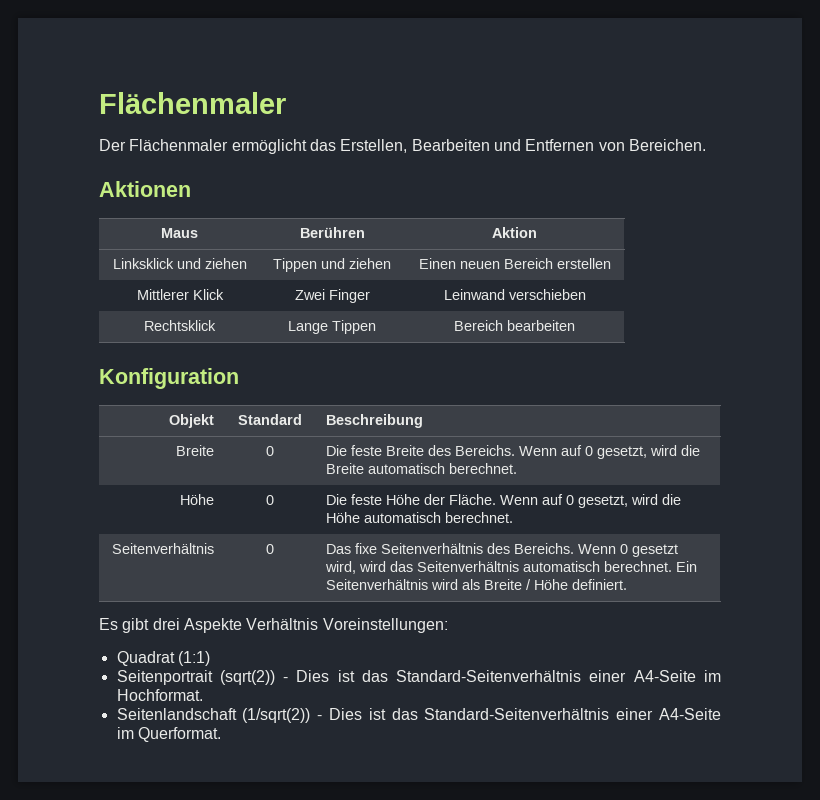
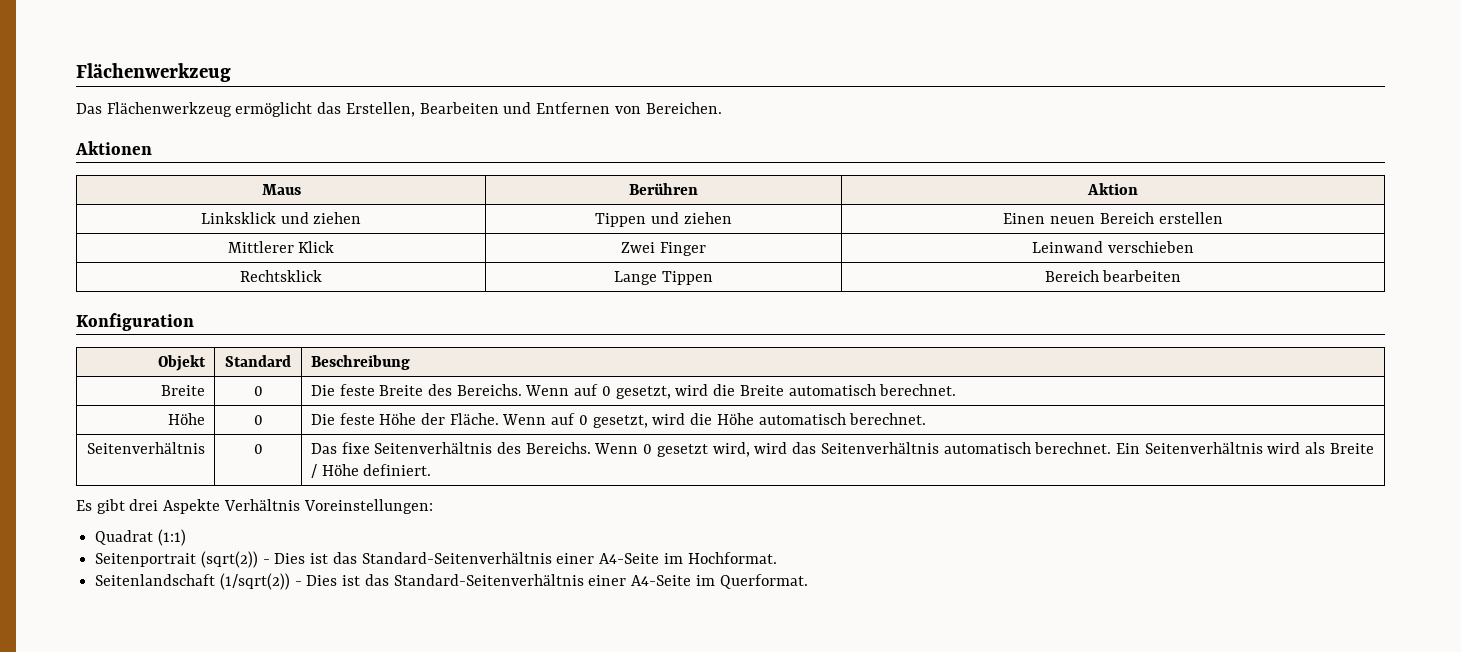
[99,92,286,114] [99,139,229,151] Flächenmaler // Der Flächenmaler -> [76,63,231,82] [76,102,232,117] Flächenwerkzeug // Das Flächenwerkzeug

